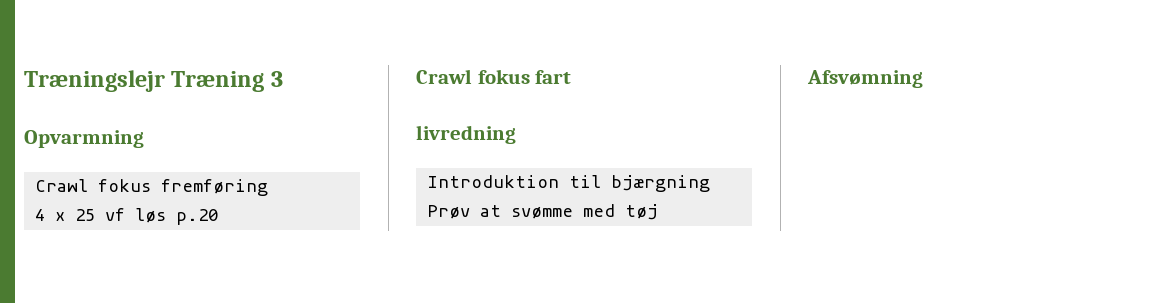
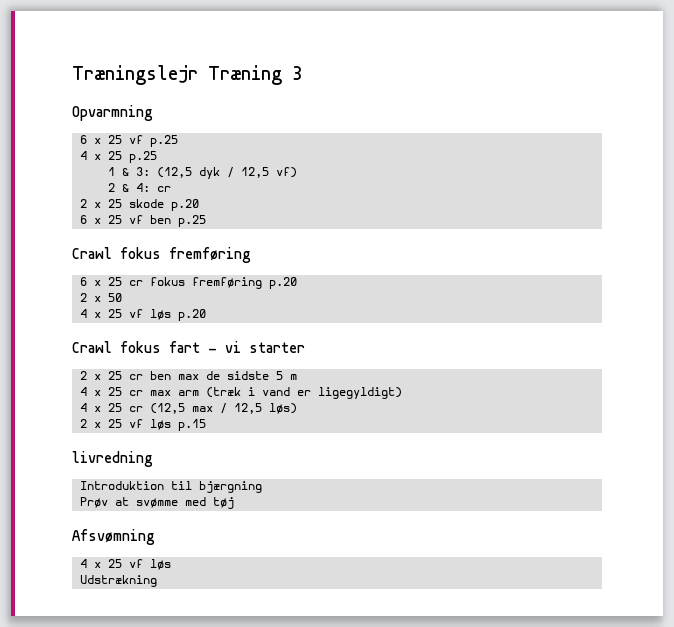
[35,179,269,196] Crawl fokus fremføring -> [79,135,178,147] [79,151,157,163] [107,167,297,179] [107,183,171,192] [79,199,199,211] [79,215,206,227] [72,247,251,263] [79,277,297,289] [79,293,122,302] 6 x 25 vf p.25 // 4 x 25 p.25 // 1 & 3: (12,5 dyk / 12,5 vf) // 2 & 4: cr // 2 x 25 skode p.20 // 6 x 25 vf ben p.25 // Crawl fokus fremføring // 6 x 25 cr fokus fremføring p.20 // 2 x 50
(572, 77) none -> [208,341,305,353] [79,371,297,380] [79,387,402,399] [79,403,297,414] [79,419,206,431] - vi starter // 2 x 25 cr ben max de sidste 5 m // 4 x 25 cr max arm (træk i vand er ligegyldigt) // 4 x 25 cr (12,5 max / 12,5 løs) // 2 x 25 vf løs p.15
(923, 79) none -> [79,559,171,570] [79,575,157,587] // 4 x 25 vf løs // Udstrækning

